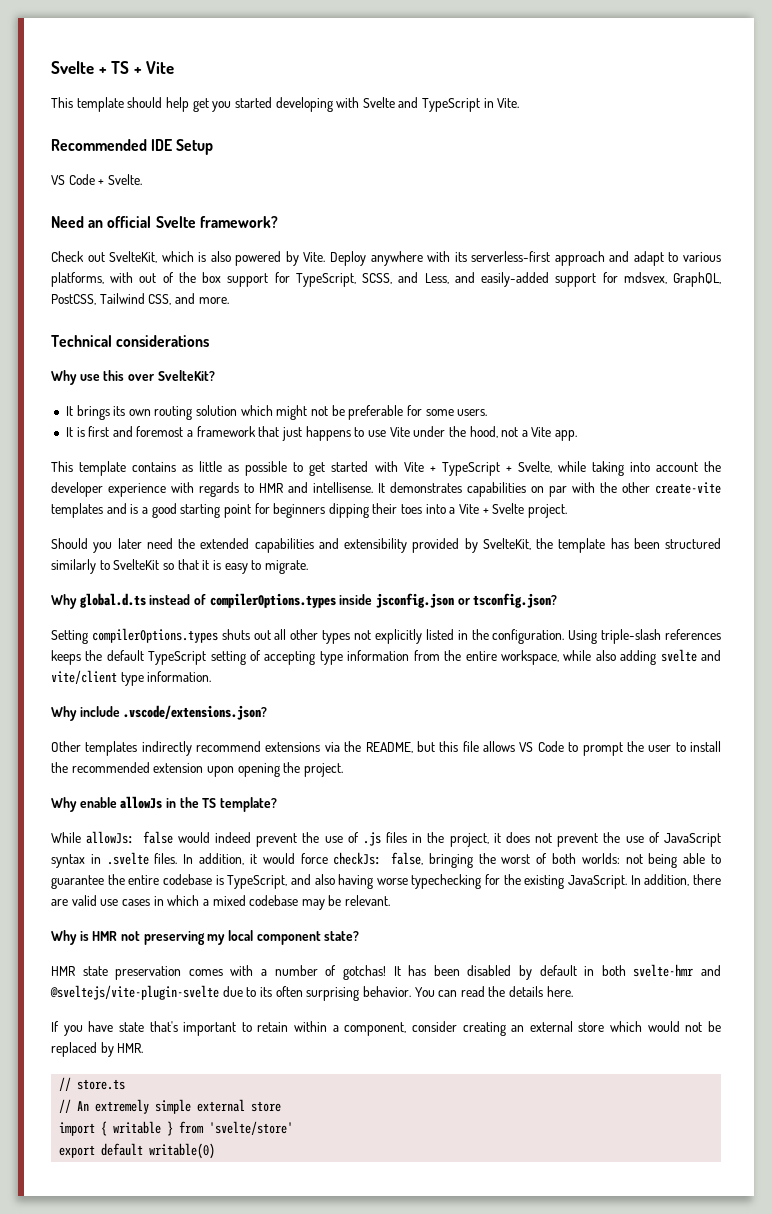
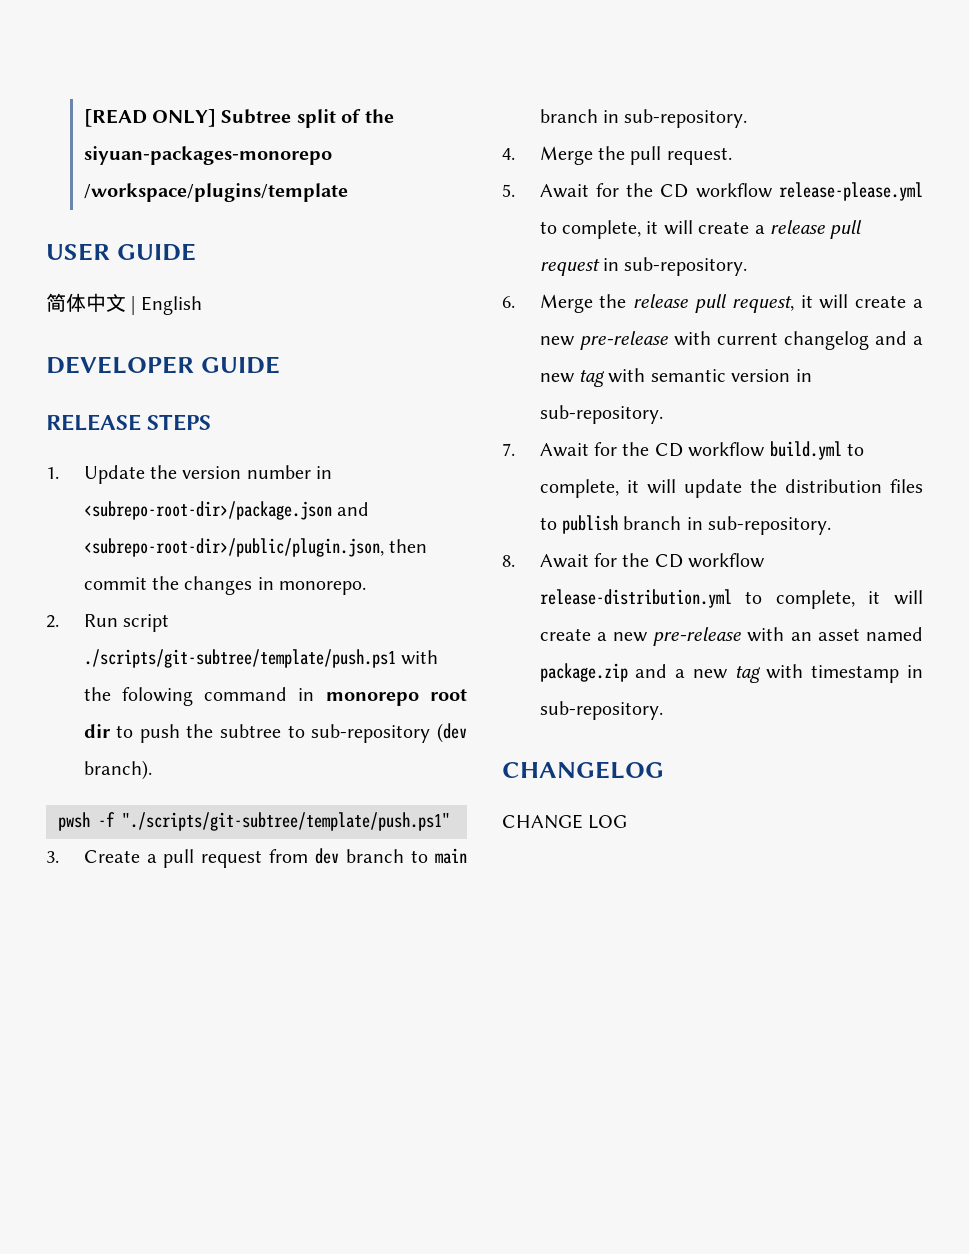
[51,61,175,74] [51,97,520,112] [51,139,214,155] [51,174,142,185] [51,216,278,228] [51,251,721,266] [51,272,722,287] [51,293,229,305] [51,335,210,347] [51,370,215,385] [65,405,488,420] [65,426,578,441] [51,461,721,476] [51,482,721,497] [51,503,567,518] [51,538,721,553] [51,559,308,574] [51,593,558,609] [51,628,722,644] [51,649,721,665] [51,670,212,686] [51,705,268,721] [51,741,721,756] [51,762,343,777] [51,796,277,812] [51,831,721,847] [51,852,721,868] [51,874,721,889] [51,895,391,910] [51,930,360,945] [51,964,721,980] [50,985,573,1001] [51,1021,722,1036] [51,1042,144,1057] [59,1077,126,1091] [59,1099,282,1114] [59,1121,294,1136] [59,1143,216,1159] Svelte + TS + Vite // This template should help get you started developing with Svelte and TypeScript in Vite. // Recommended IDE Setup // VS Code + Svelte. // Need an official Svelte framework? // Check out SvelteKit, which is also powered by Vite. Deploy anywhere with its serverless-first approach and adapt to various platforms, with out of the box support for TypeScript, SCSS, and Less, and easily-added support for mdsvex, GraphQL, PostCSS, Tailwind CSS, and more. // Technical considerations // Why use this over SvelteKit? // It brings its own routing solution which might not be preferable for some users. // It is first and foremost a framework that just happens to use Vite under the hood, not a Vite app. // This template contains as little as possible to get started with Vite + TypeScript + Svelte, while taking into account the developer experience with regards to HMR and intellisense. It demonstrates capabilities on par with the other create-vite templates and is a good starting point for beginners dipping their toes into a Vite + Svelte project. // Should you later need the extended capabilities and extensibility provided by SvelteKit, the template has been structured similarly to SvelteKit so that it is easy to migrate. // Why global.d.ts instead of compilerOptions.types inside jsconfig.json or tsconfig.json? // Setting compilerOptions.types shuts out all other types not explicitly listed in the configuration. Using triple-slash references keeps the default TypeScript setting of accepting type information from the entire workspace, while also adding svelte and vite/client type information. // Why include .vscode/extensions.json? // Other templates indirectly recommend extensions via the README, but this file allows VS Code to prompt the user to install the recommended extension upon opening the project. // Why enable allowJs in the TS template? // While allowJs: false would indeed prevent the use of .js files in the project, it does not prevent the use of JavaScript syntax in .svelte files. In addition, it would force checkJs: false, bringing the worst of both worlds: not being able to guarantee the entire codebase is TypeScript, and also having worse typechecking for the existing JavaScript. In addition, there are valid use cases in which a mixed codebase may be relevant. // Why is HMR not preserving my local component state? // HMR state preservation comes with a number of gotchas! It has been disabled by default in both svelte-hmr and @sveltejs/vite-plugin-svelte due to its often surprising behavior. You can read the details here. // If you have state that's important to retain within a component, consider creating an external store which would not be replaced by HMR. // // store.ts // // An extremely simple external store // import { writable } from 'svelte/store' // export default writable(0) -> [83,109,394,128] [83,146,332,165] [83,183,348,202] [46,243,196,261] [46,293,202,315] [46,356,280,374] [46,414,212,431] [46,465,333,484] [83,501,370,520] [83,538,428,557] [83,576,367,595] [46,614,170,632] [83,649,439,668] [83,687,467,706] [83,723,467,743] [83,760,152,780] [58,812,450,831] [46,848,468,868] [539,109,748,128] [502,146,732,165] [502,182,923,201] [539,220,863,239] [539,257,748,276] [502,294,923,313] [539,331,923,350] [539,368,812,387] [539,405,663,424] [502,441,865,460] [539,479,923,498] [539,515,832,535] [502,553,766,568] [539,589,923,609] [539,627,923,646] [539,663,923,683] [539,701,663,720] [502,761,664,779] [502,814,628,829] [READ ONLY] Subtree split of the siyuan-packages-monorepo /workspace/plugins/template // USER GUIDE // 简体中文 | English // DEVELOPER GUIDE // RELEASE STEPS // 1. Update the version number in <subrepo-root-dir>/package.json and <subrepo-root-dir>/public/plugin.json, then commit the changes in monorepo. // 2. Run script ./scripts/git-subtree/template/push.ps1 with the folowing command in monorepo root dir to push the subtree to sub-repository (dev branch). // pwsh -f "./scripts/git-subtree/template/push.ps1" // 3. Create a pull request from dev branch to main branch in sub-repository. // 4. Merge the pull request. // 5. Await for the CD workflow release-please.yml to complete, it will create a release pull request in sub-repository. // 6. Merge the release pull request, it will create a new pre-release with current changelog and a new tag with semantic version in sub-repository. // 7. Await for the CD workflow build.yml to complete, it will update the distribution files to publish branch in sub-repository. // 8. Await for the CD workflow release-distribution.yml to complete, it will create a new pre-release with an asset named package.zip and a new tag with timestamp in sub-repository. // CHANGELOG // CHANGE LOG

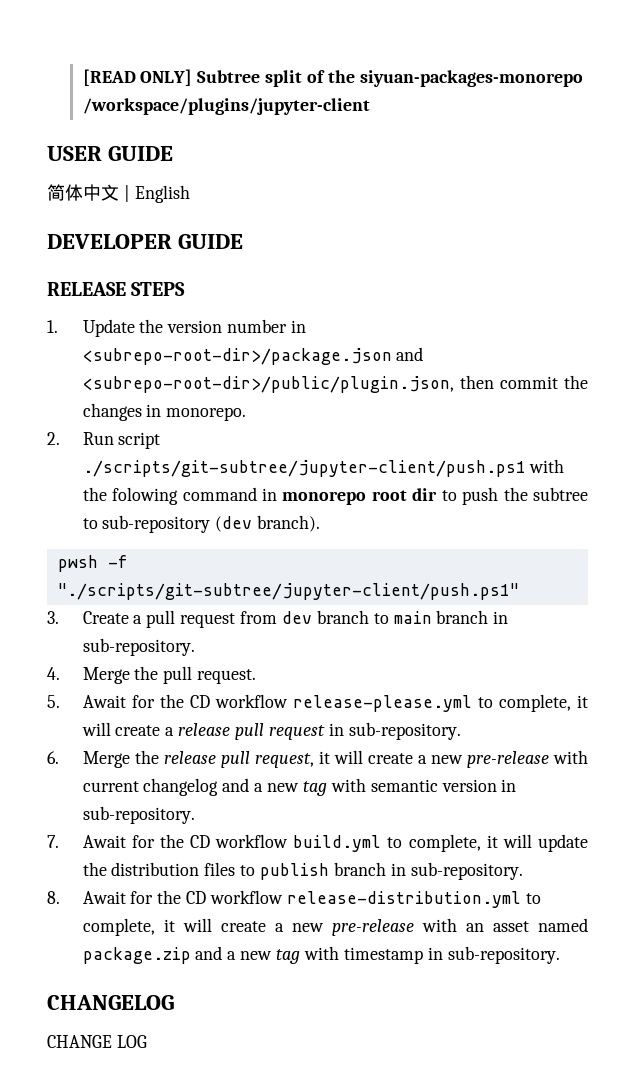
[83,183,348,202] /workspace/plugins/template -> [82,98,370,115] /workspace/plugins/jupyter-client
[83,649,396,668] ./scripts/git-subtree/template/push.ps1 -> [82,460,526,477] ./scripts/git-subtree/jupyter-client/push.ps1
[122,812,450,831] "./scripts/git-subtree/template/push.ps1" -> [57,583,519,600] "./scripts/git-subtree/jupyter-client/push.ps1"

